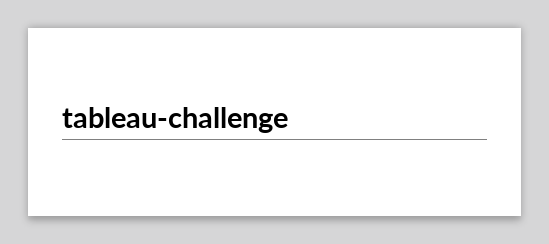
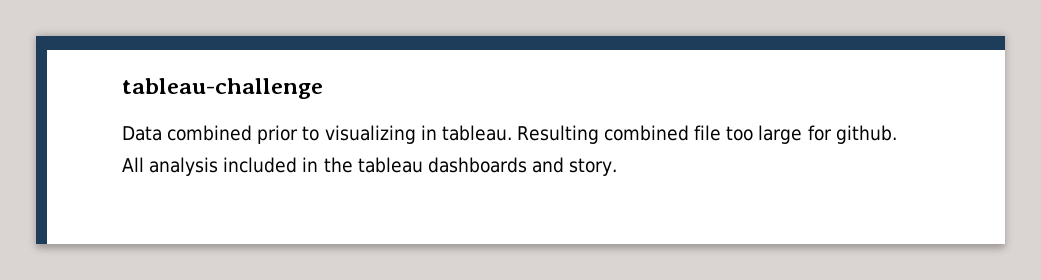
(288, 120) none -> [122,125,897,144] [122,157,618,176] // Data combined prior to visualizing in tableau. Resulting combined file too large for github. All analysis included in the tableau dashboards and story.

